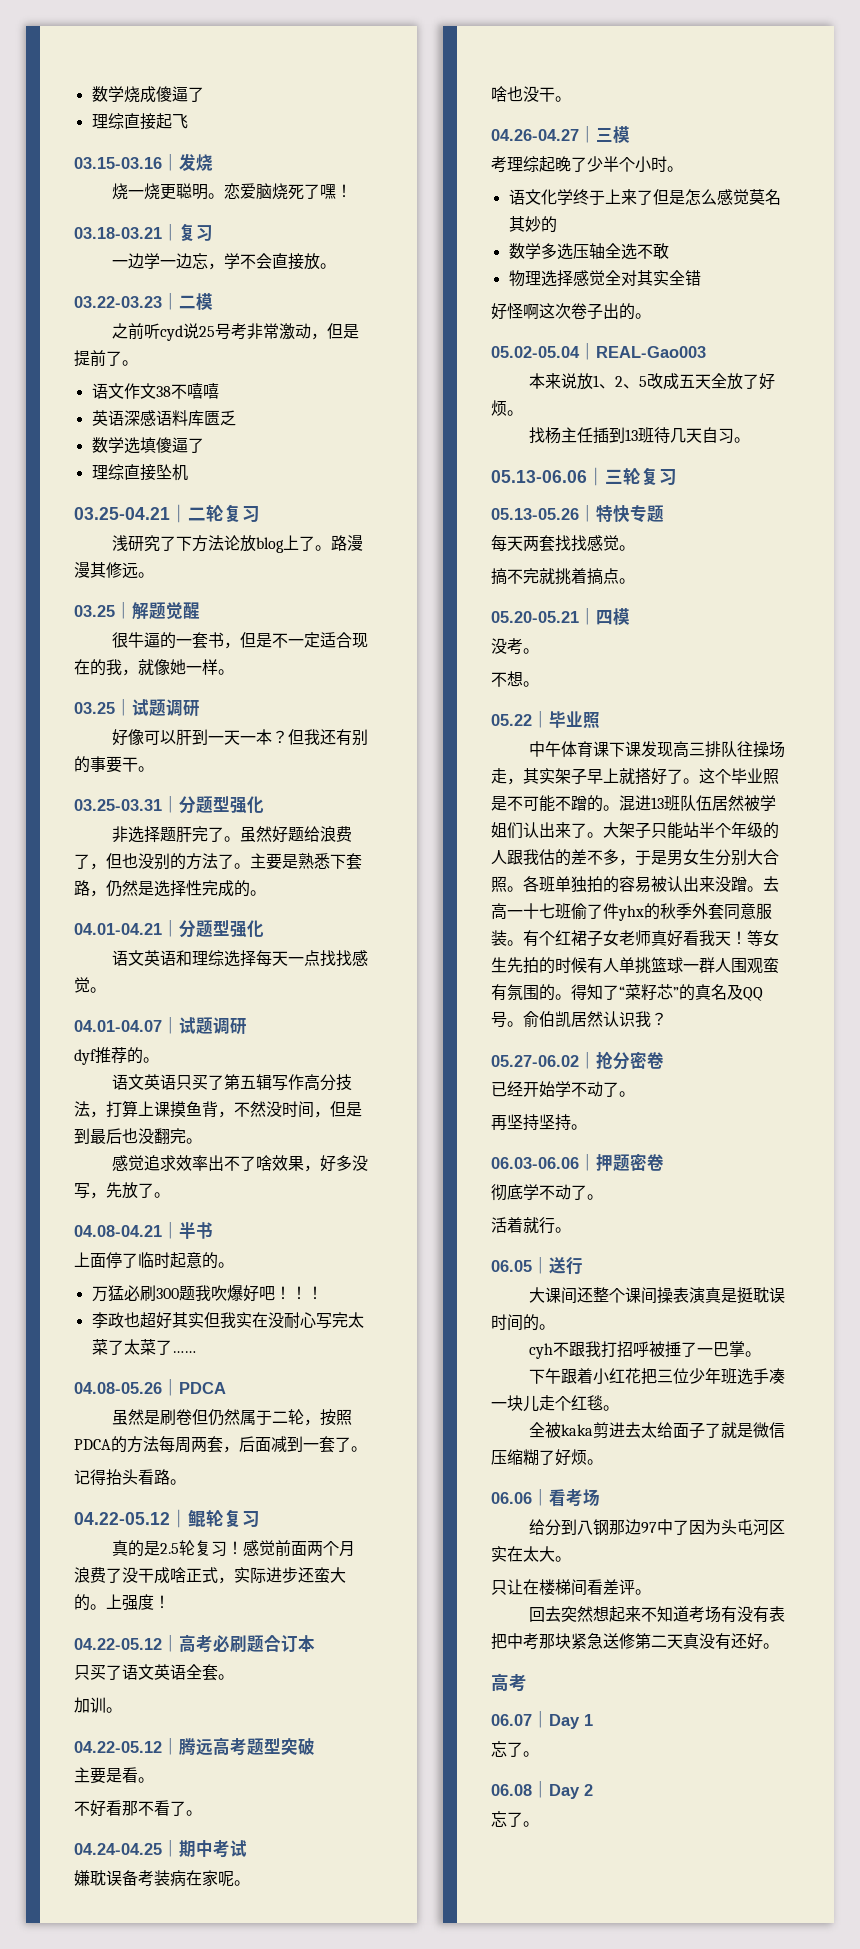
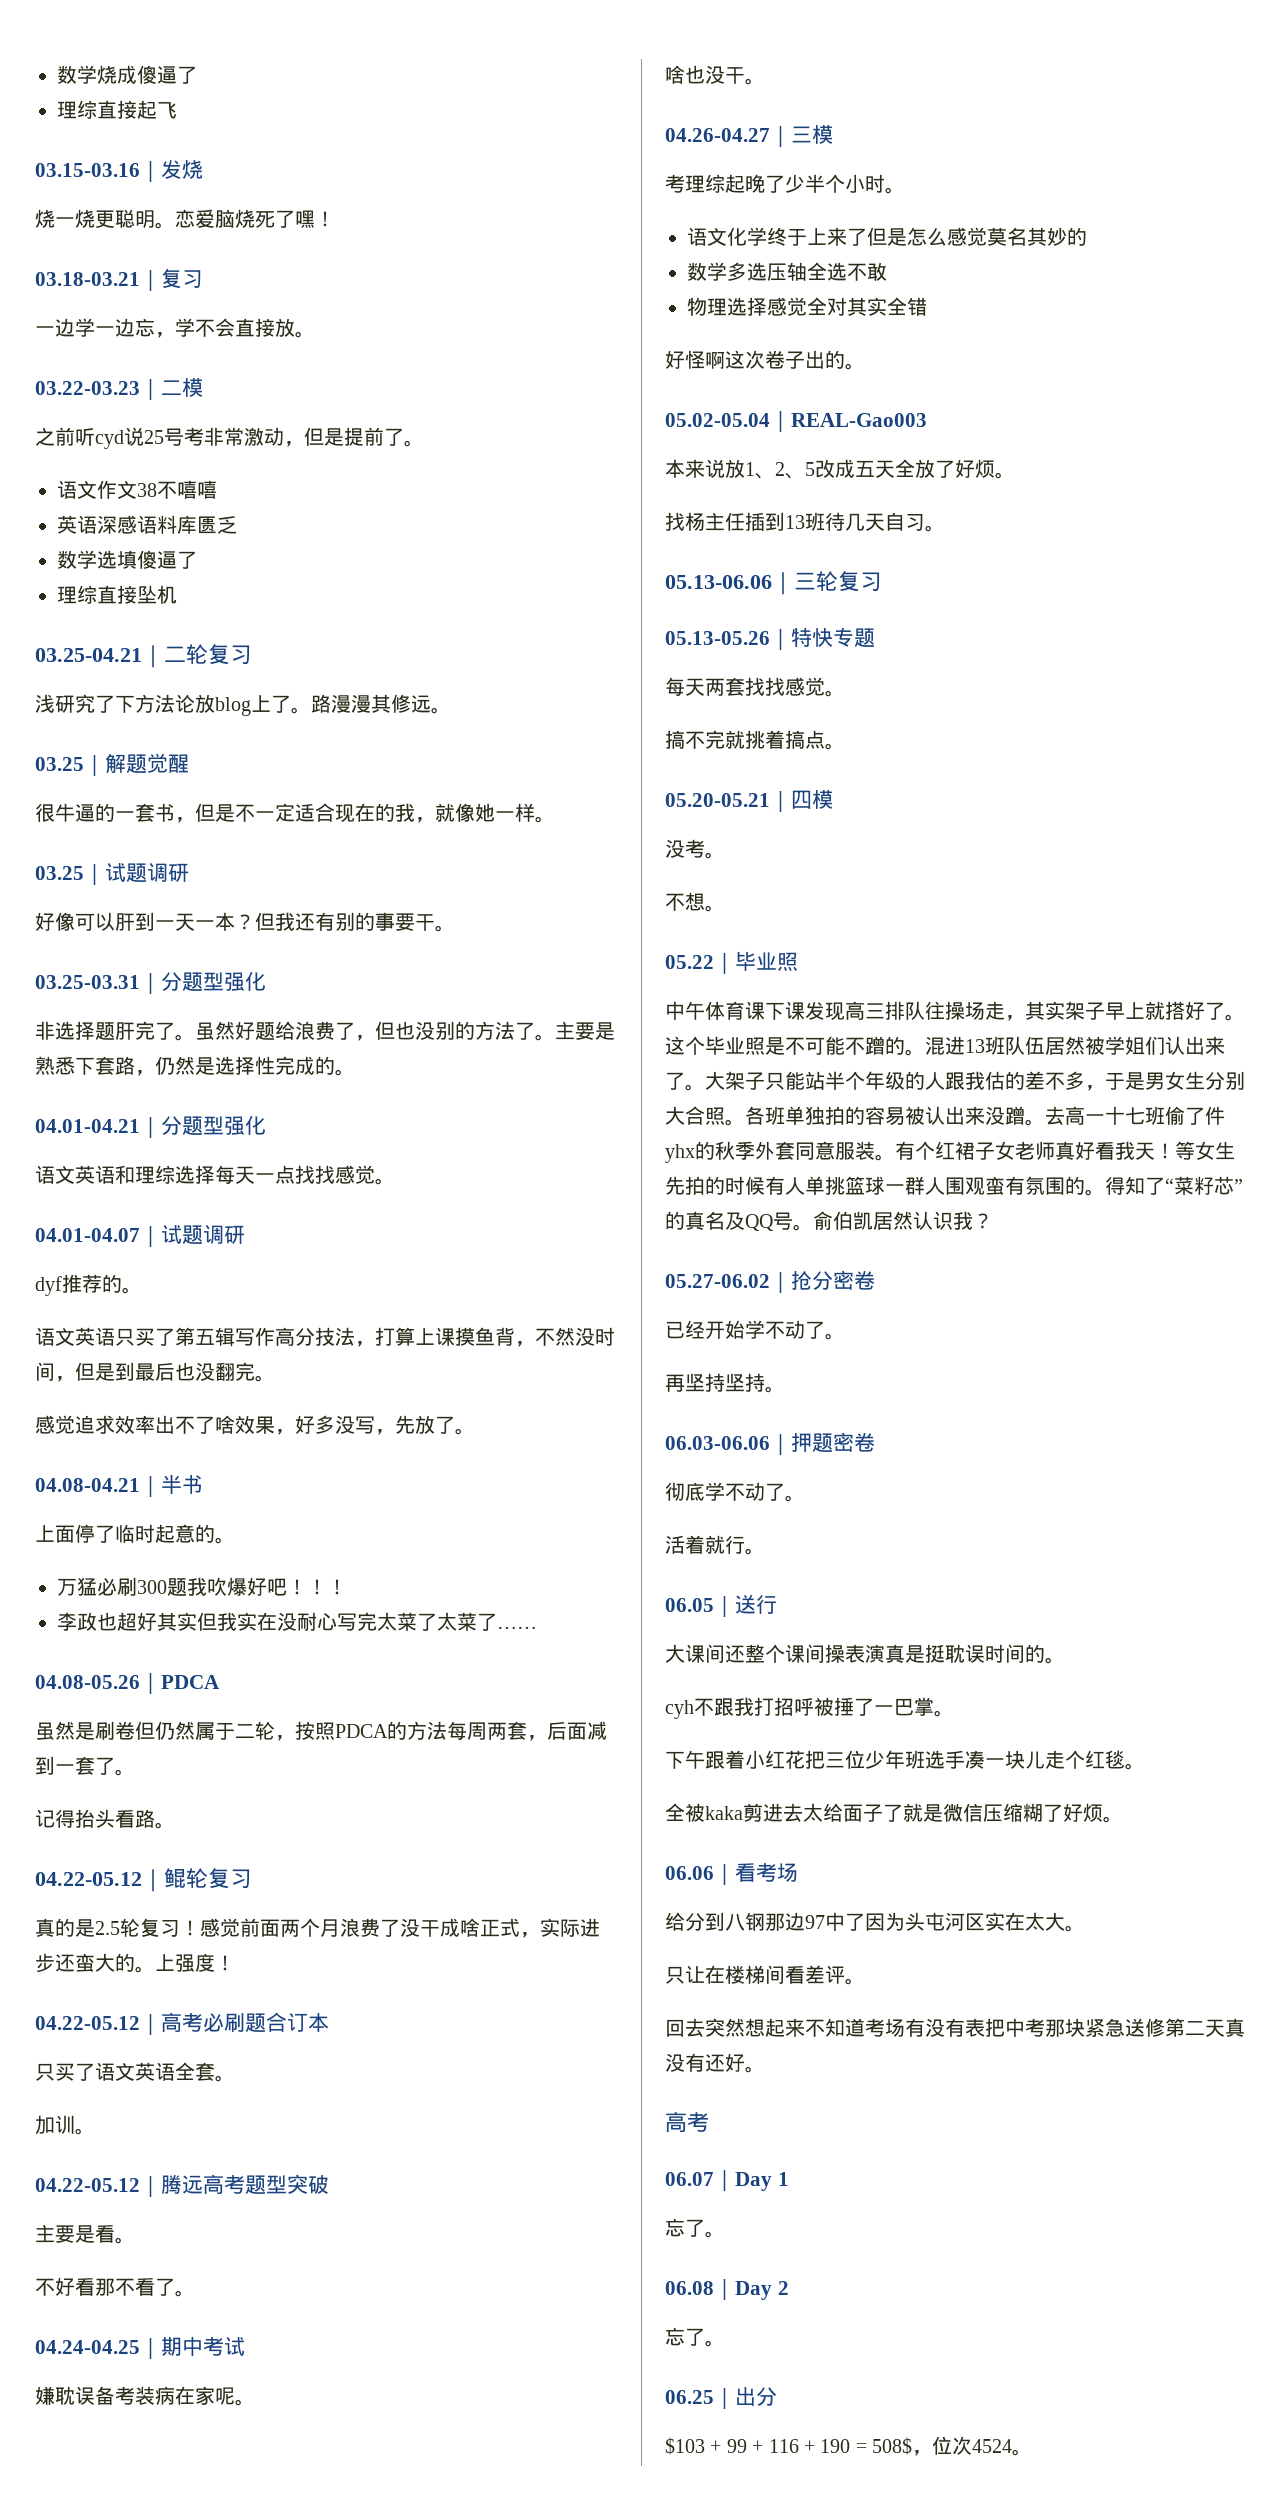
(539, 1824) none -> [665,2387,777,2409] [665,2436,1033,2456] // 06.25｜出分 // $103 + 99 + 116 + 190 = 508$，位次4524。

